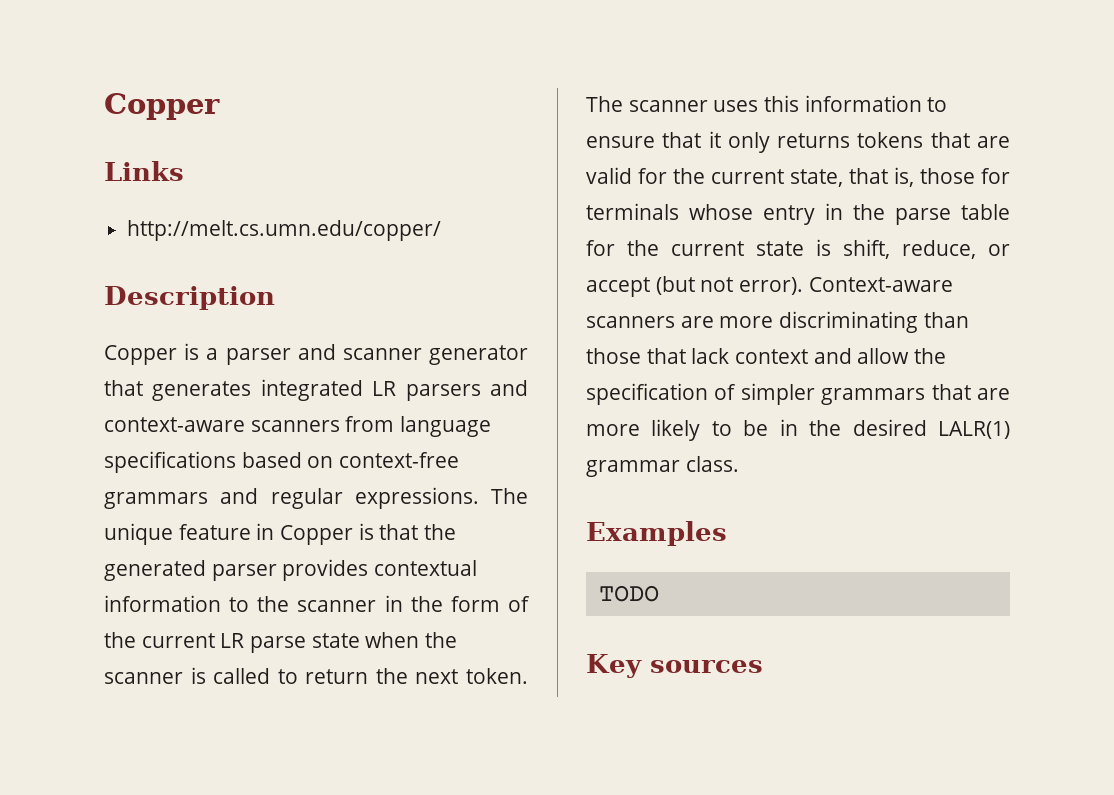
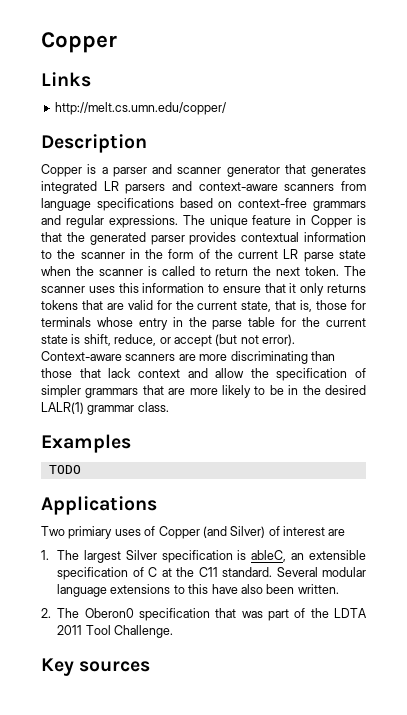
(659, 593) none -> [41,496,157,515] [41,526,346,539] [41,550,366,563] [57,567,367,580] [57,584,339,597] [41,608,367,621] [57,625,173,638] // Applications // Two primiary uses of Copper (and Silver) of interest are // 1. The largest Silver specification is ableC, an extensible specification of C at the C11 standard. Several modular language extensions to this have also been written. // 2. The Oberon0 specification that was part of the LDTA 2011 Tool Challenge.

